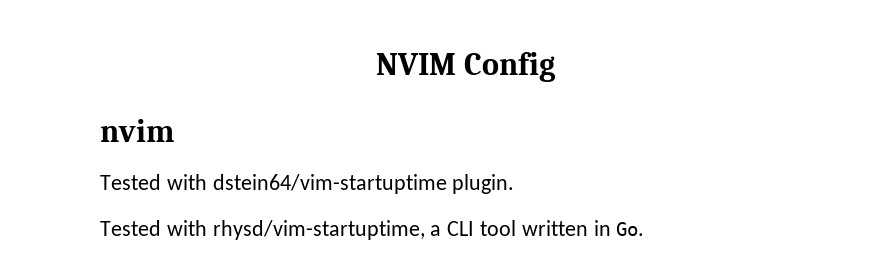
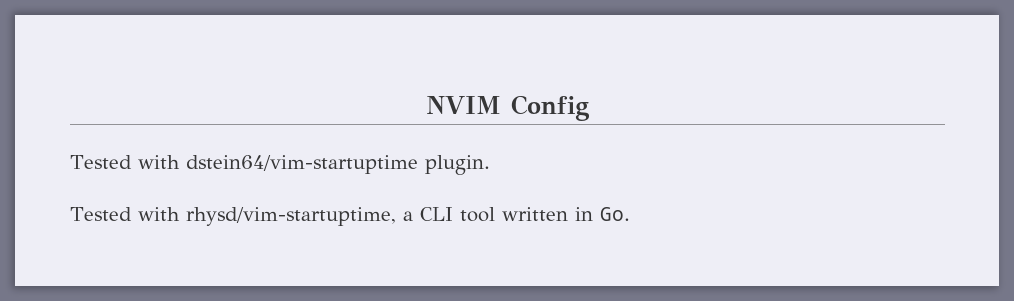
[100,119,175,142] // nvim -> (590, 108) none

